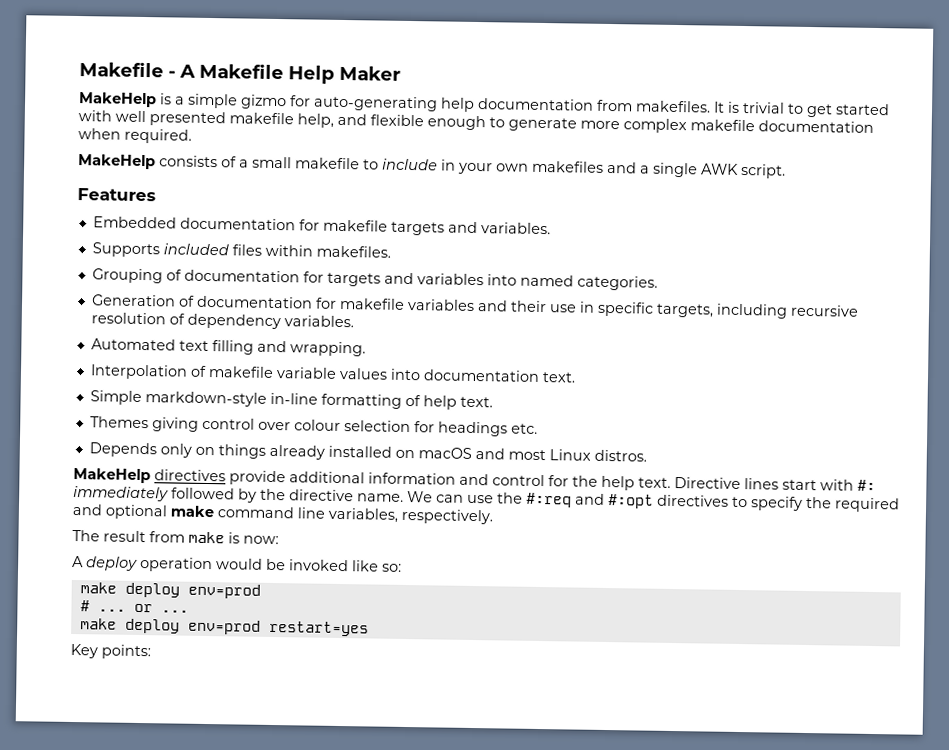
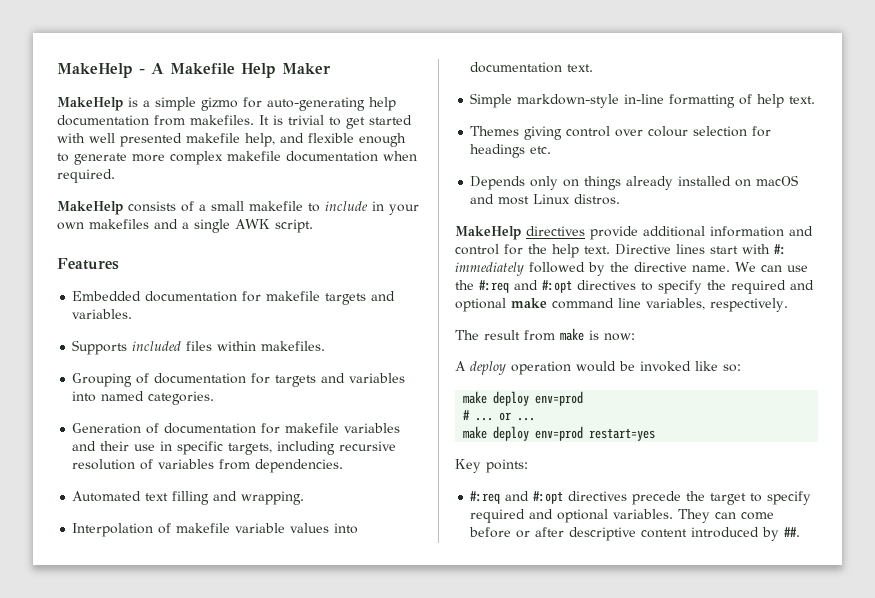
[79,61,164,78] Makefile -> [57,63,133,78] MakeHelp
[186,313,354,330] dependency variables. -> [158,459,344,473] variables from dependencies.
(151, 652) none -> [470,491,812,505] [470,509,775,523] [469,527,801,541] // #:req and #:opt directives precede the target to specify required and optional variables. They can come before or after descriptive content introduced by ##.

